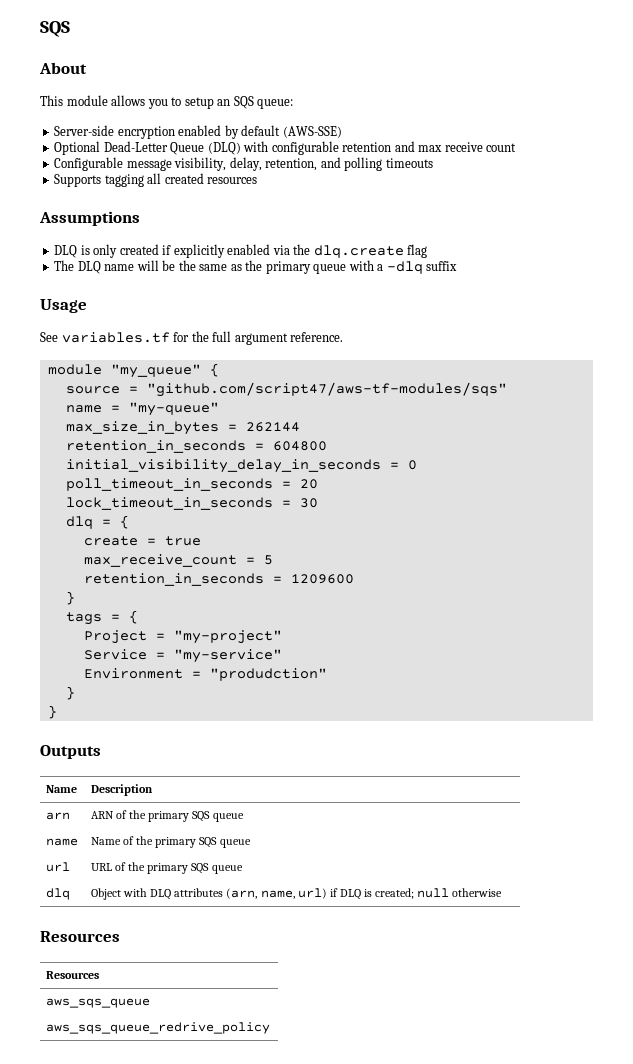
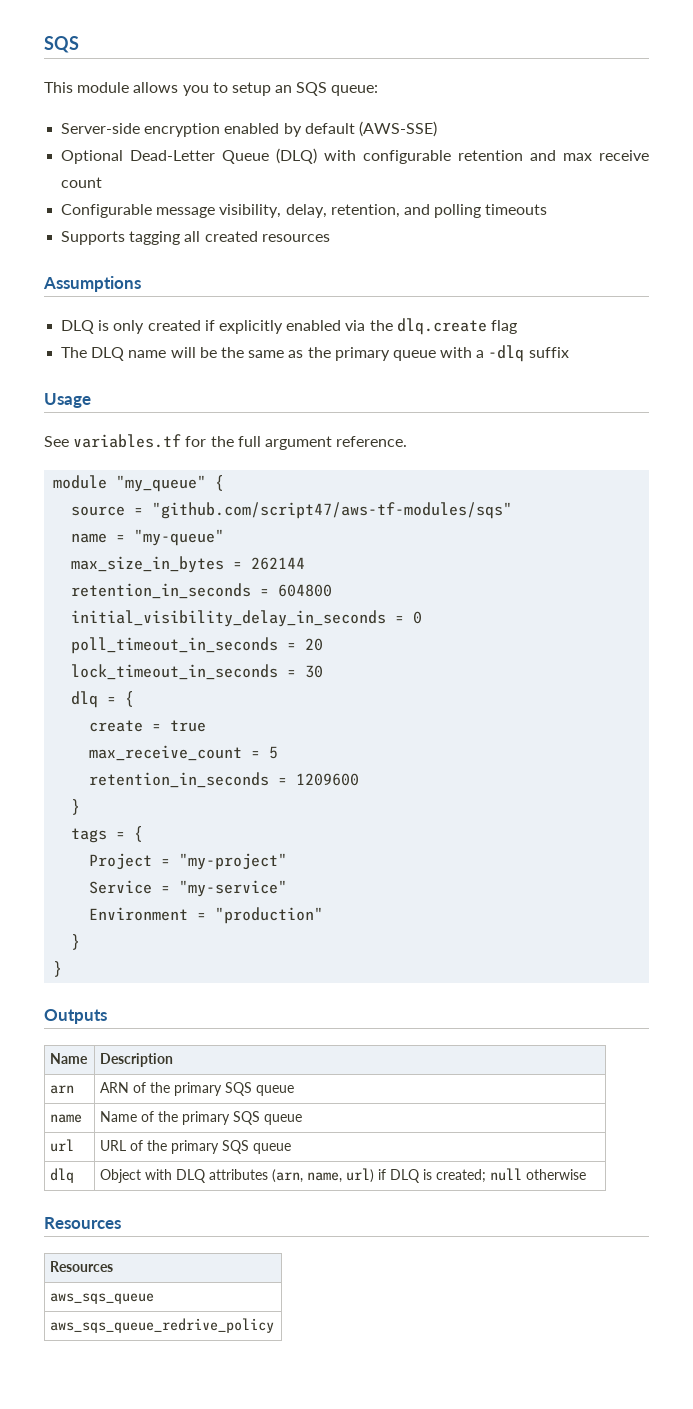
[40,21,70,37] [39,62,87,74] SQS // About -> [44,36,79,53] SQS
[209,668,327,681] "produdction" -> [215,907,324,924] "production"

